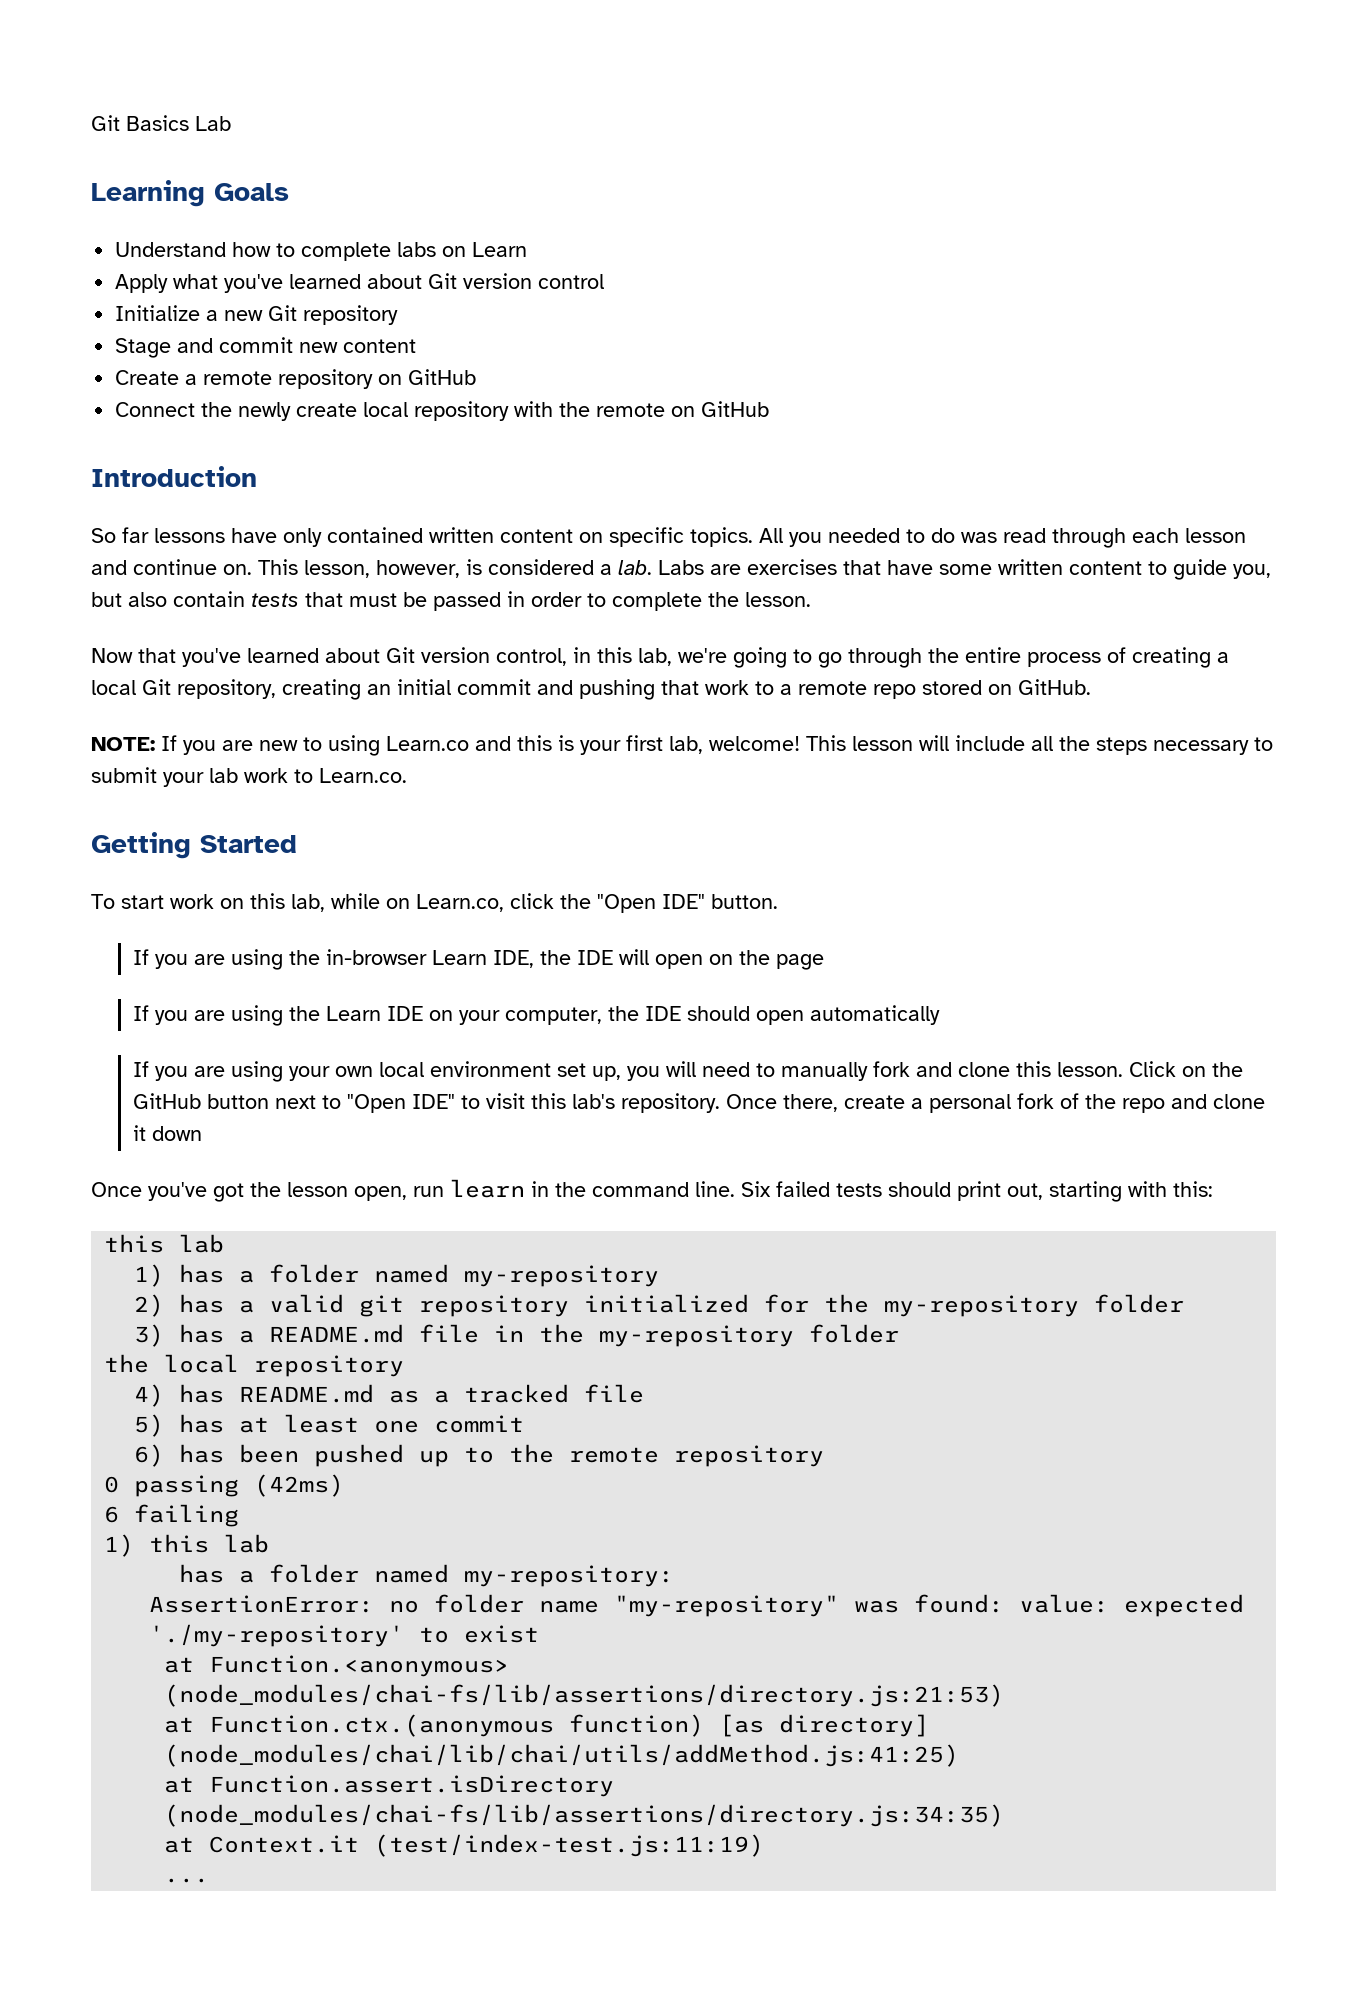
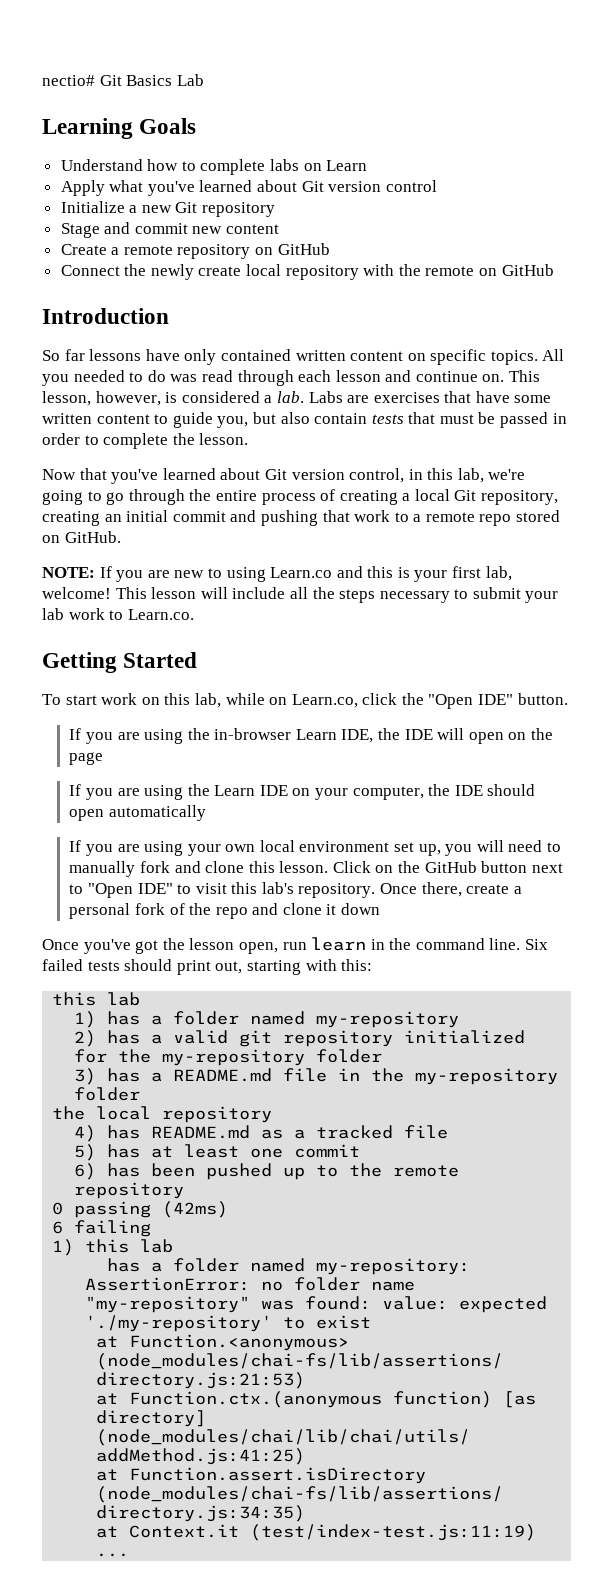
(91, 123) none -> [42,75,95,86] nectio#

